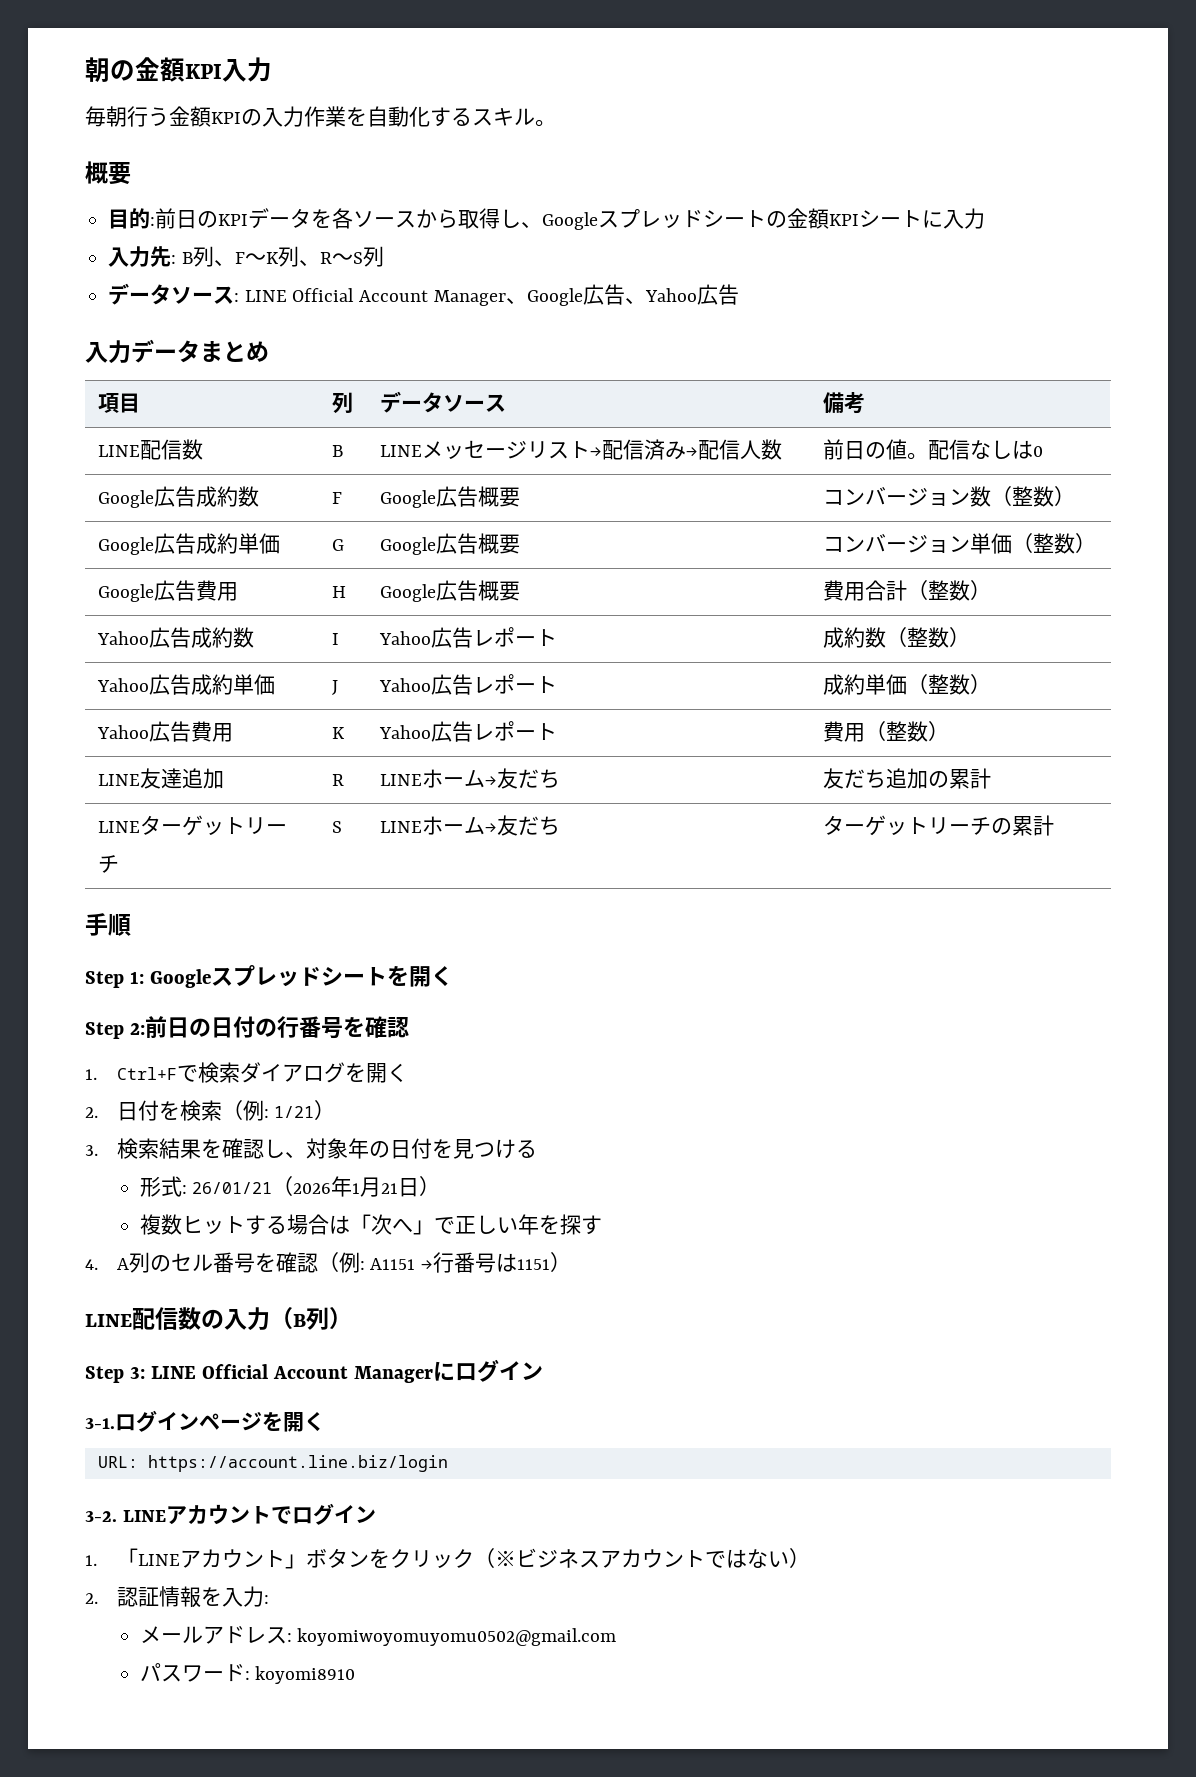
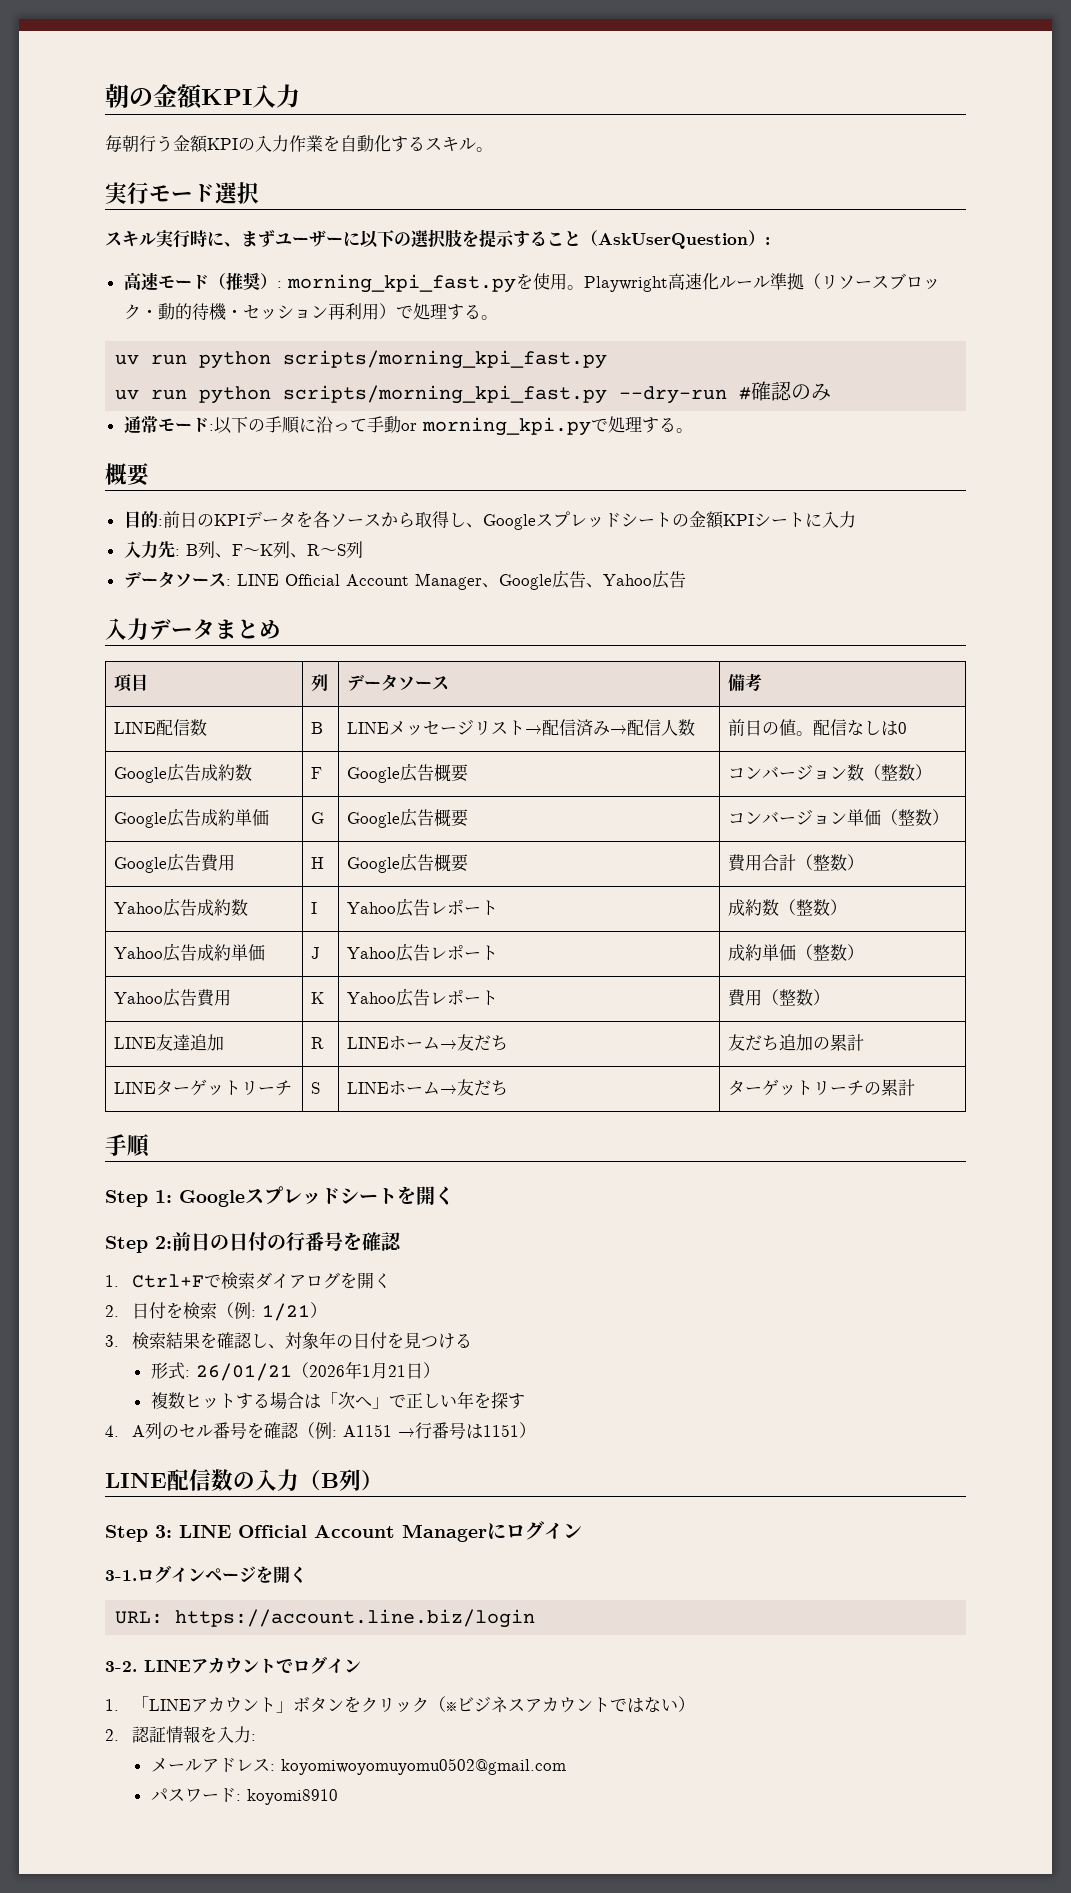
(556, 123) none -> [105,182,259,204] [105,229,770,249] [123,272,940,293] [123,303,498,320] [115,350,608,369] [115,381,832,404] [123,415,693,436] // 実行モード選択 // スキル実行時に、まずユーザーに以下の選択肢を提示すること（AskUserQuestion）: // 高速モード（推奨）: morning_kpi_fast.pyを使用。Playwright高速化ルール準拠（リソースブロック・動的待機・セッション再利用）で処理する。 // uv run python scripts/morning_kpi_fast.py // uv run python scripts/morning_kpi_fast.py --dry-run #確認のみ // 通常モード:以下の手順に沿って手動or morning_kpi.pyで処理する。

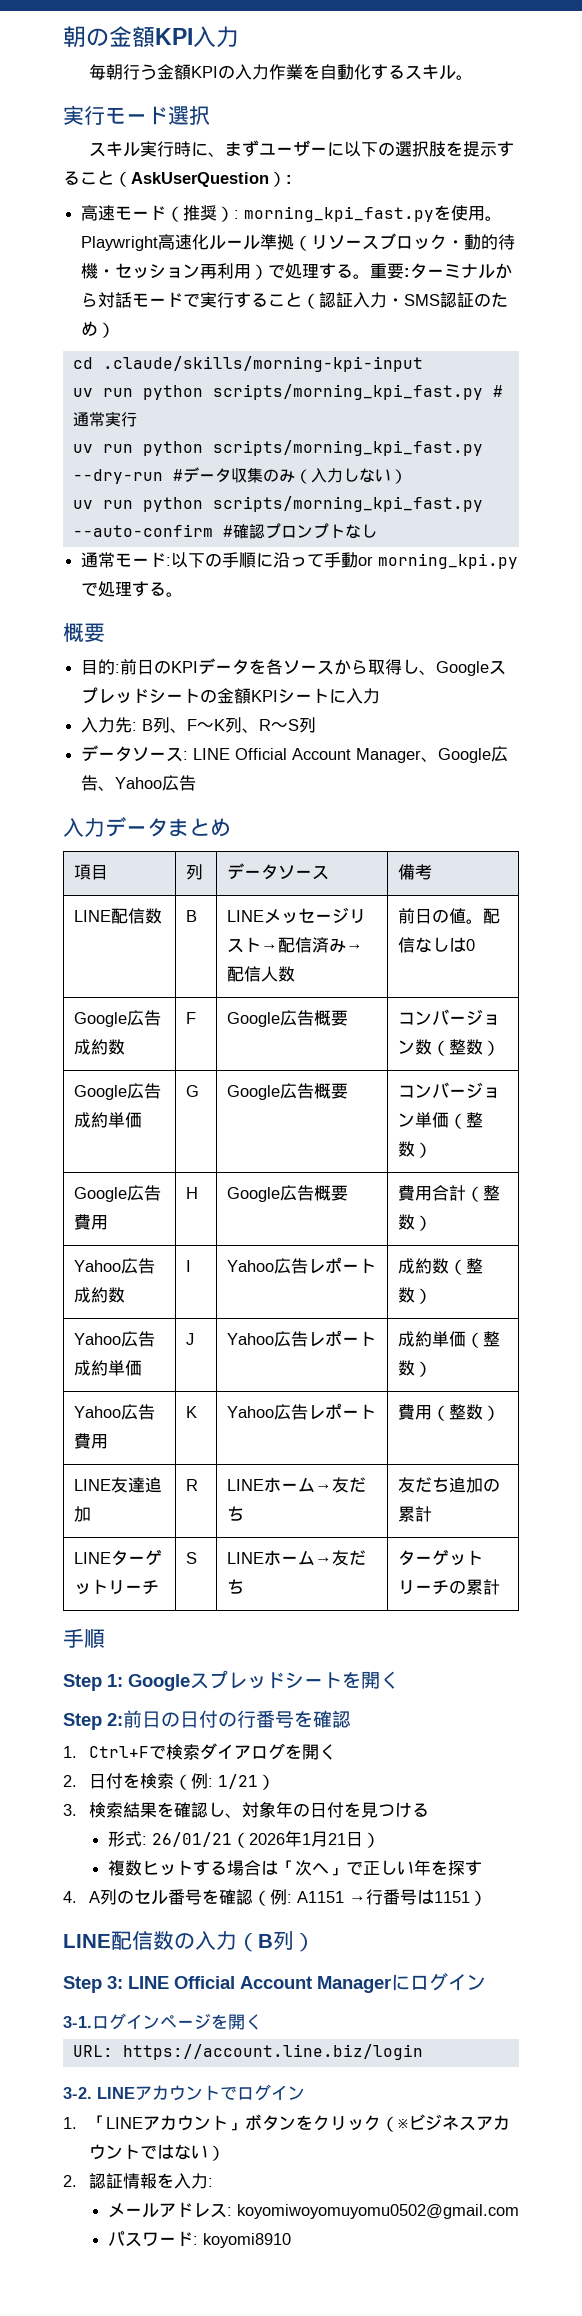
[115,350,608,369] // uv run python scripts/morning_kpi_fast.py -> [370,263,513,279] [81,292,509,309] [81,321,116,338] [72,356,423,372] [72,384,503,400] [72,411,137,427] 重要:ターミナルから対話モードで実行すること（認証入力・SMS認証のため） // cd .claude/skills/morning-kpi-input // uv run python scripts/morning_kpi_fast.py #通常実行
[751,381,832,401] 確認のみ -> [182,467,407,484] [72,496,483,512] [72,523,377,539] データ収集のみ（入力しない） // uv run python scripts/morning_kpi_fast.py --auto-confirm #確認プロンプトなし

